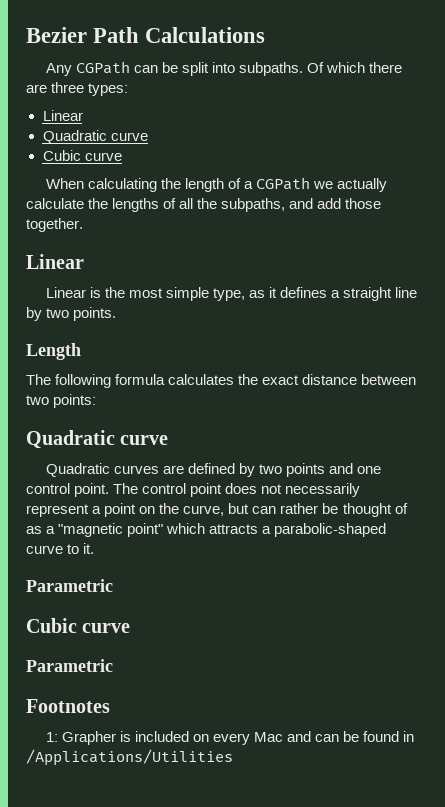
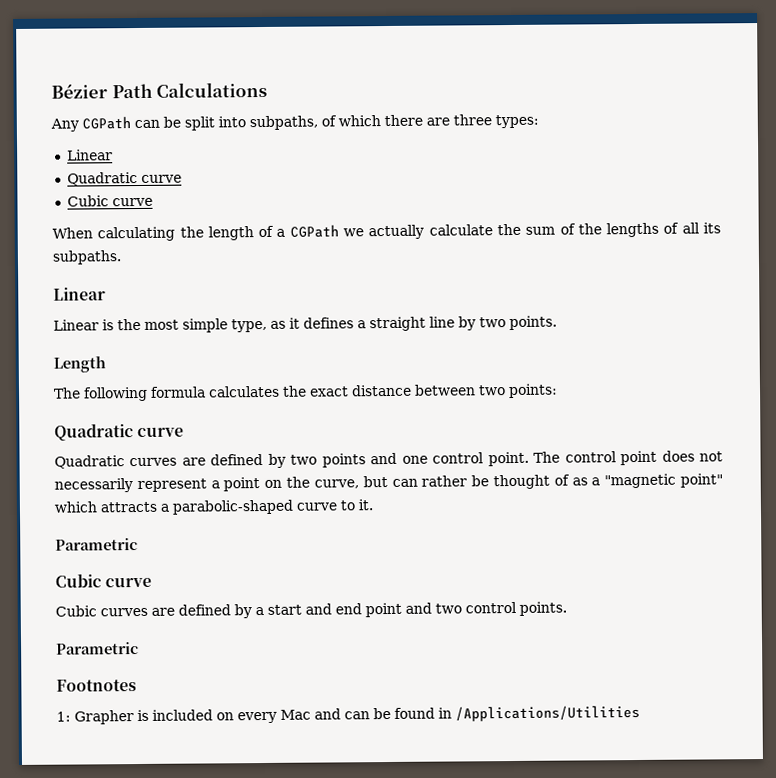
[26,27,87,43] Bezier -> [51,83,108,99] Bézier
[239,62,325,76] subpaths. Of -> [249,115,337,131] subpaths, of
[112,198,382,212] [26,218,83,232] lengths of all the subpaths, and add those together. -> [525,222,721,238] [52,250,121,265] sum of the lengths of all its subpaths.
(131, 628) none -> [55,601,567,619] // Cubic curves are defined by a start and end point and two control points.

